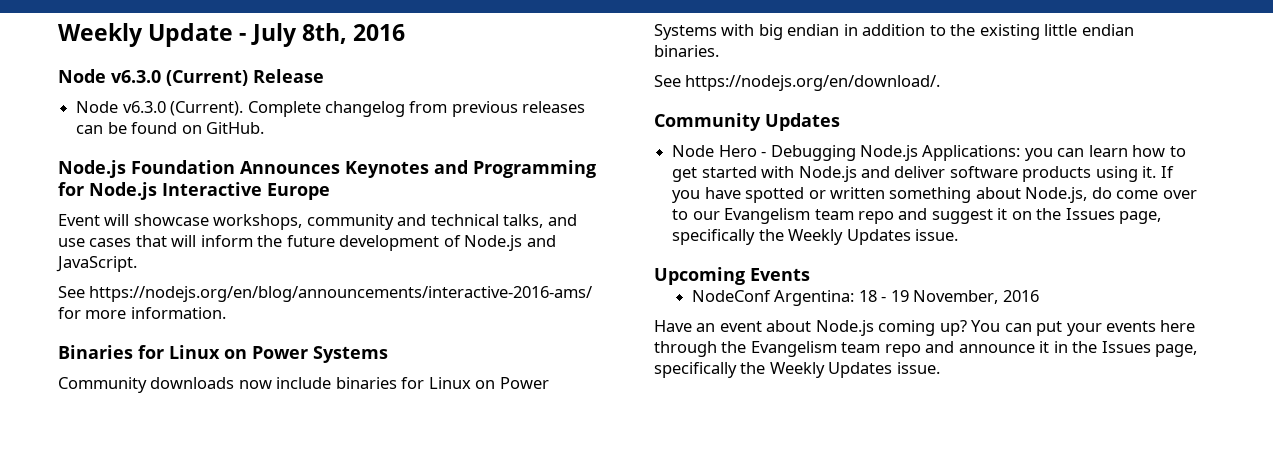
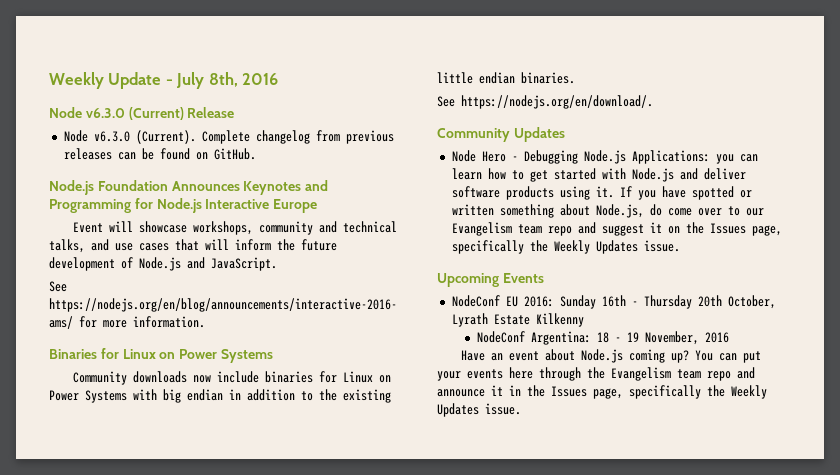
(810, 274) none -> [451,295,776,309] [451,313,584,327] // NodeConf EU 2016: Sunday 16th - Thursday 20th October, Lyrath Estate Kilkenny

